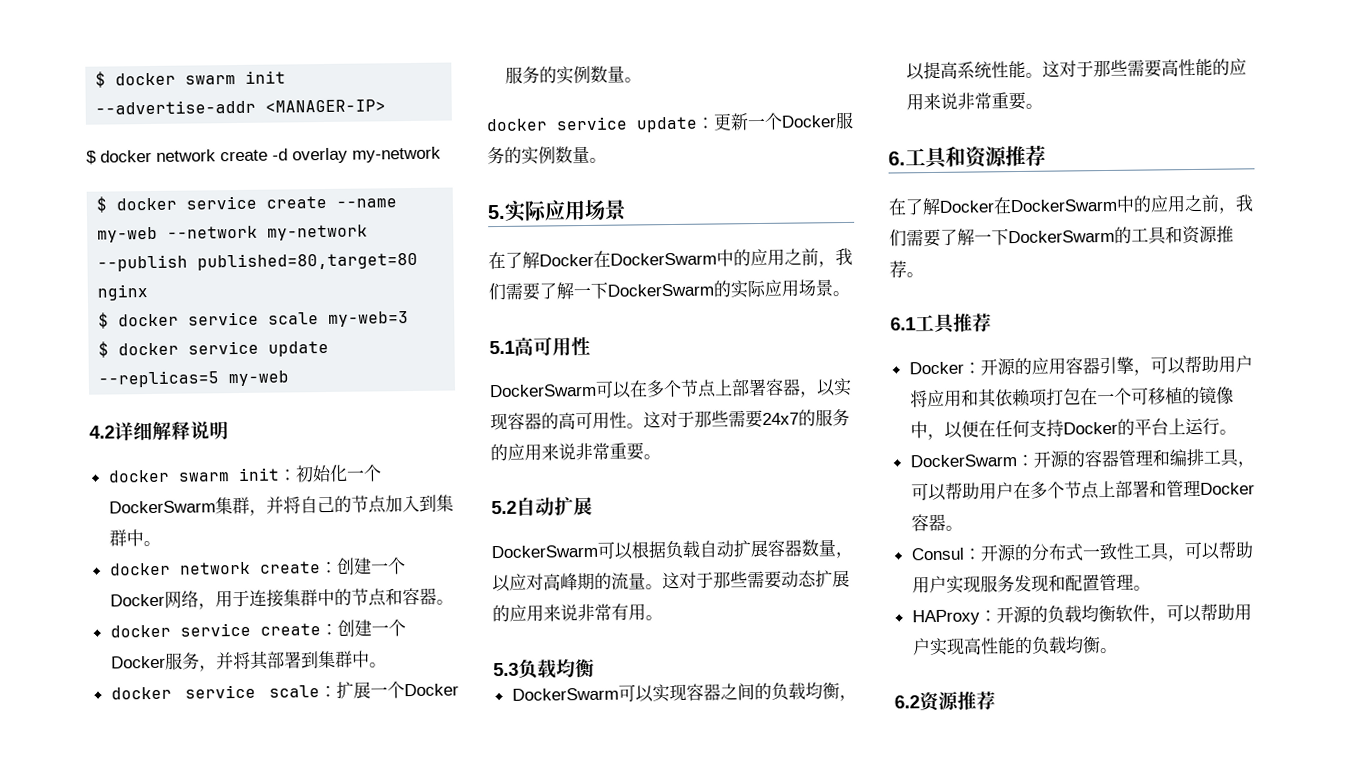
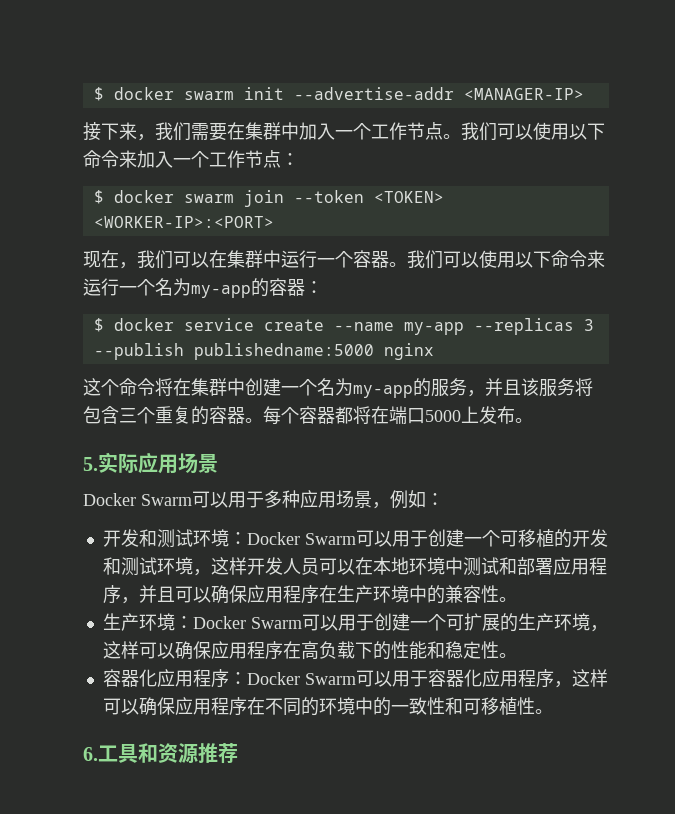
[86,146,441,165] $ docker network create -d overlay my-network -> [83,122,605,141] [83,150,299,168] [93,190,444,207] [93,216,274,228] [83,250,605,269] [83,278,323,298] 接下来，我们需要在集群中加入一个工作节点。我们可以使用以下命令来加入一个工作节点： // $ docker swarm join --token <TOKEN> <WORKER-IP>:<PORT> // 现在，我们可以在集群中运行一个容器。我们可以使用以下命令来运行一个名为my-app的容器：
[97,224,369,243] [97,251,419,272] [97,284,149,301] [98,311,410,329] [98,340,330,358] [98,370,290,388] [89,421,229,441] [107,464,382,483] [108,494,454,516] [108,529,161,547] [109,557,406,576] [109,587,454,610] [109,619,406,638] [110,650,387,672] [110,681,459,700] [504,65,642,85] [486,111,854,133] [487,145,590,165] my-web --network my-network --publish published=80,target=80 nginx // $ docker service scale my-web=3 // $ docker service update --replicas=5 my-web // 4.2详细解释说明 // docker swarm init：初始化一个DockerSwarm集群，并将自己的节点加入到集群中。 // docker network create：创建一个Docker网络，用于连接集群中的节点和容器。 // docker service create：创建一个Docker服务，并将其部署到集群中。 // docker service scale：扩展一个Docker服务的实例数量。 // docker service update：更新一个Docker服务的实例数量 -> [403,318,594,335] [93,343,434,360] [83,378,593,398] [83,406,515,425] my-app --replicas 3 --publish publishedname:5000 nginx // 这个命令将在集群中创建一个名为my-app的服务，并且该服务将包含三个重复的容器。每个容器都将在端口5000上发布
[488,247,853,270] [488,279,850,301] [489,336,591,357] [489,377,852,399] [490,408,850,431] [490,442,661,462] [491,496,593,516] [491,539,853,560] [492,569,850,593] [492,603,663,623] [493,658,595,679] [511,682,857,703] [905,58,1247,81] [905,91,1026,111] 在了解Docker在DockerSwarm中的应用之前，我们需要了解一下DockerSwarm的实际应用场景。 // 5.1高可用性 // DockerSwarm可以在多个节点上部署容器，以实现容器的高可用性。这对于那些需要24x7的服务的应用来说非常重要。 // 5.2自动扩展 // DockerSwarm可以根据负载自动扩展容器数量，以应对高峰期的流量。这对于那些需要动态扩展的应用来说非常有用。 // 5.3负载均衡 // DockerSwarm可以实现容器之间的负载均衡，以提高系统性能。这对于那些需要高性能的应用来说非常重要 -> [83,490,444,509] [102,528,608,548] [102,557,607,576] [102,585,517,604] [102,613,608,632] [102,641,517,660] [102,669,608,688] [102,696,535,716] Docker Swarm可以用于多种应用场景，例如： // 开发和测试环境：Docker Swarm可以用于创建一个可移植的开发和测试环境，这样开发人员可以在本地环境中测试和部署应用程序，并且可以确保应用程序在生产环境中的兼容性。 // 生产环境：Docker Swarm可以用于创建一个可扩展的生产环境，这样可以确保应用程序在高负载下的性能和稳定性。 // 容器化应用程序：Docker Swarm可以用于容器化应用程序，这样可以确保应用程序在不同的环境中的一致性和可移植性
[888,194,1254,216] [889,225,1234,248] [889,260,924,279] [890,313,992,334] [908,355,1253,376] [909,385,1234,408] [909,417,1237,441] [909,448,1255,468] [910,479,1255,502] [910,513,963,532] [910,541,1254,562] [911,573,1151,594] [911,603,1252,626] [911,636,1118,657] [894,691,996,712] // 在了解Docker在DockerSwarm中的应用之前，我们需要了解一下DockerSwarm的工具和资源推荐。 // 6.1工具推荐 // Docker：开源的应用容器引擎，可以帮助用户将应用和其依赖项打包在一个可移植的镜像中，以便在任何支持Docker的平台上运行。 // DockerSwarm：开源的容器管理和编排工具，可以帮助用户在多个节点上部署和管理Docker容器。 // Consul：开源的分布式一致性工具，可以帮助用户实现服务发现和配置管理。 // HAProxy：开源的负载均衡软件，可以帮助用户实现高性能的负载均衡。 // 6.2资源推荐 -> (238, 753) none

